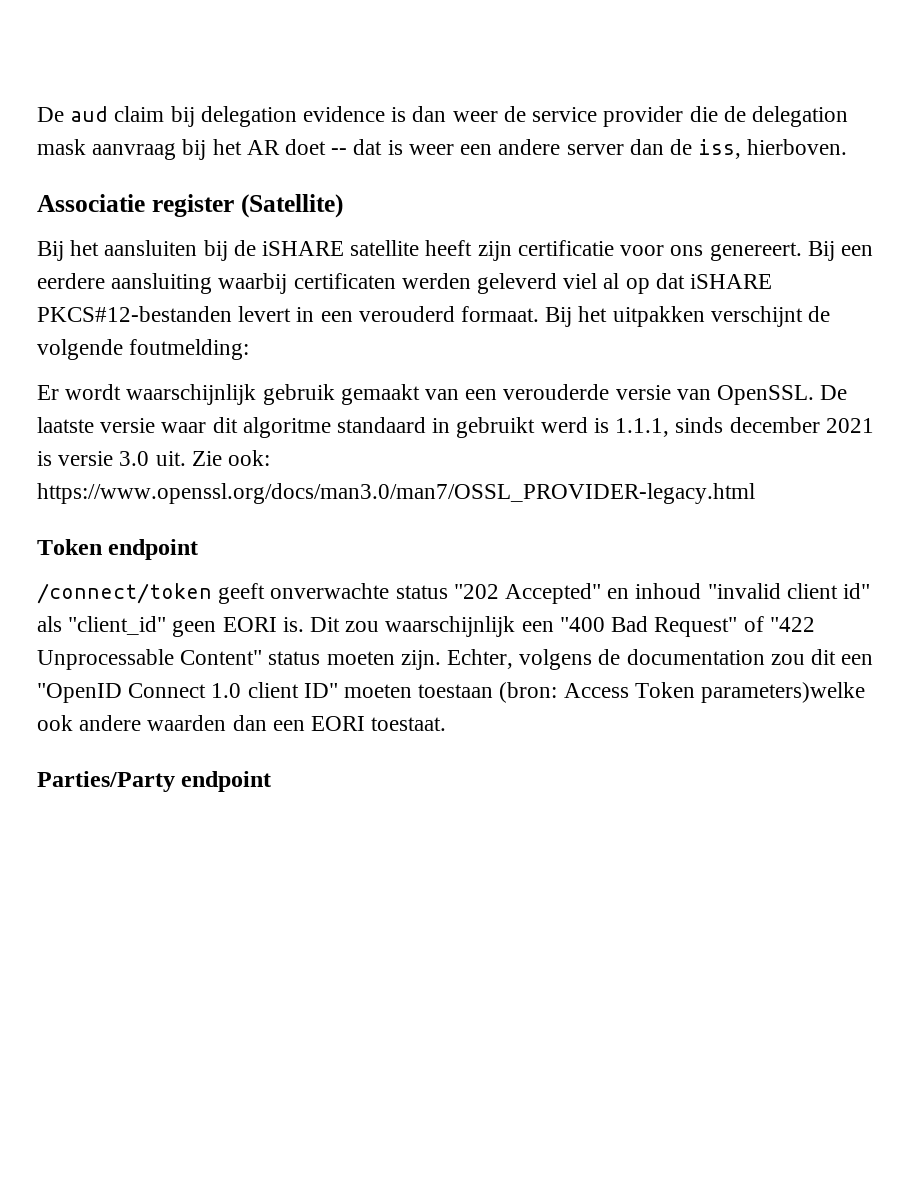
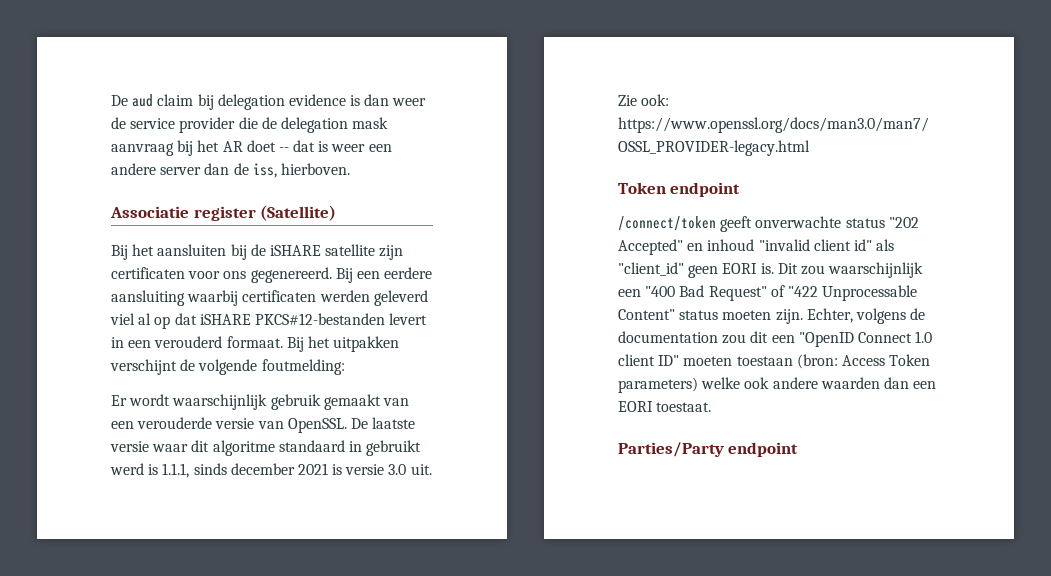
[425,240,614,261] heeft zijn certificatie -> [379,245,404,260] [111,267,185,279] zijn certificaten
[709,242,802,261] genereert. -> [250,267,332,283] gegenereerd.
[701,682,866,703] parameters)welke -> [618,377,741,393] parameters) welke

